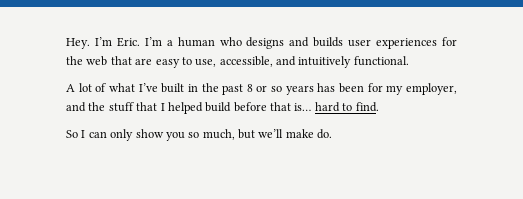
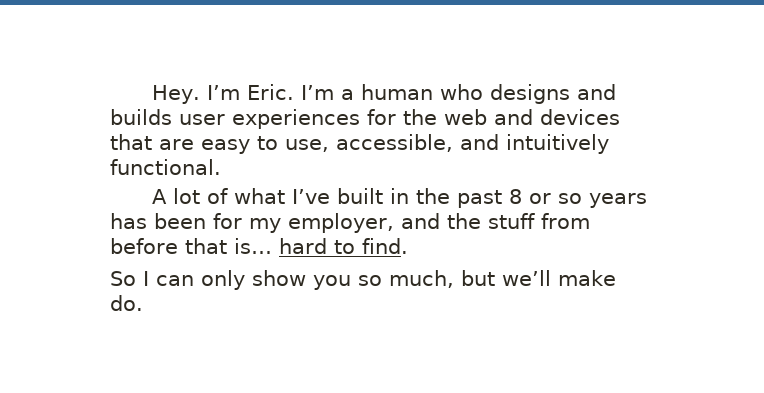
(108, 61) none -> [494,109,620,125] and devices
[136,102,232,114] that I helped build -> [541,213,590,229] from

